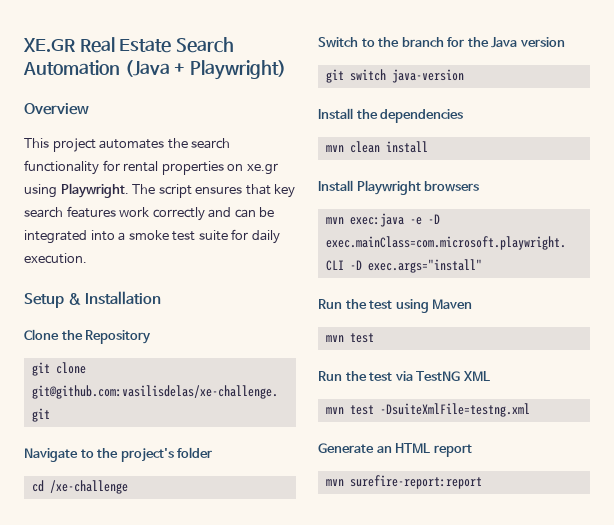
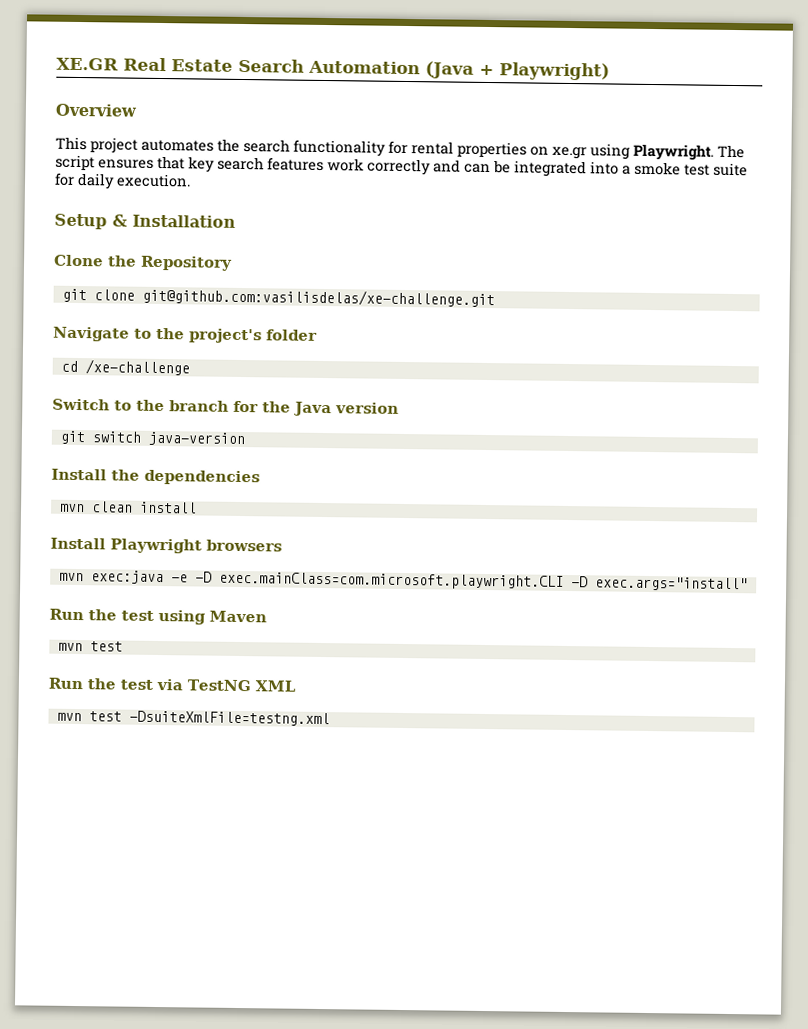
[318,443,472,457] [325,475,482,489] // Generate an HTML report // mvn surefire-report:report -> (330, 718) none

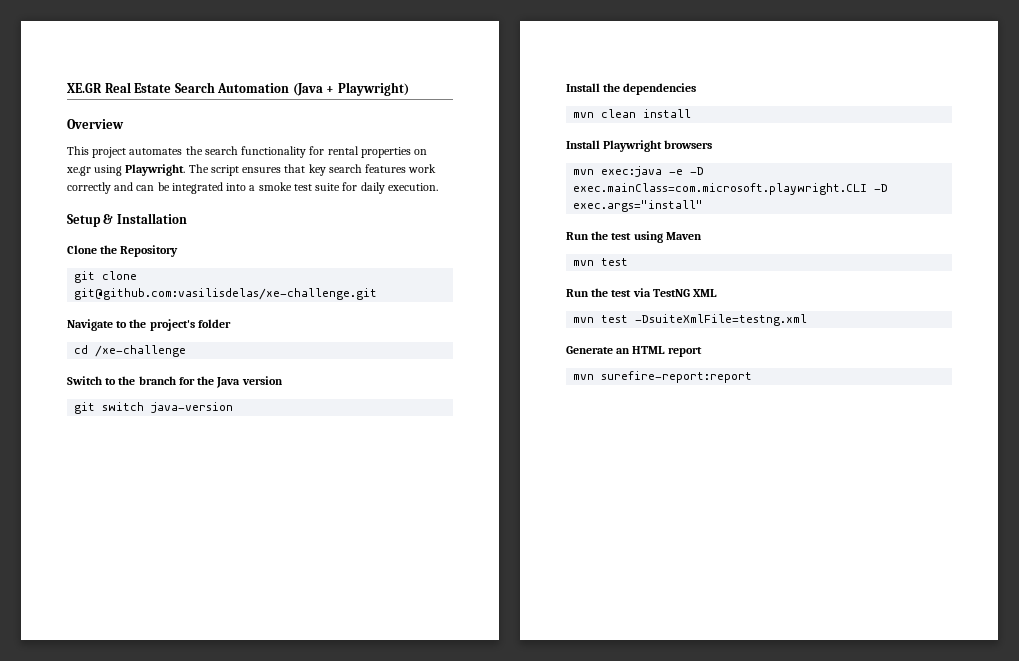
(330, 718) none -> [566,346,702,357] [573,371,753,383] // Generate an HTML report // mvn surefire-report:report

